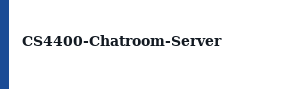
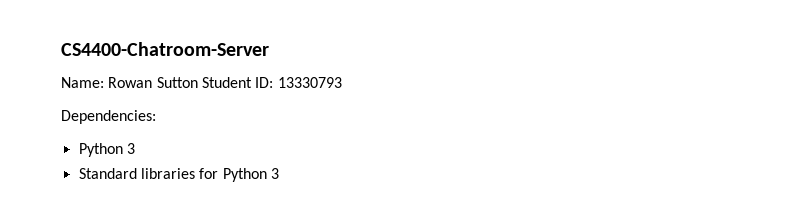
(222, 40) none -> [61,77,342,88] [61,110,156,124] [78,143,135,157] [78,168,279,182] // Name: Rowan Sutton Student ID: 13330793 // Dependencies: // Python 3 // Standard libraries for Python 3

